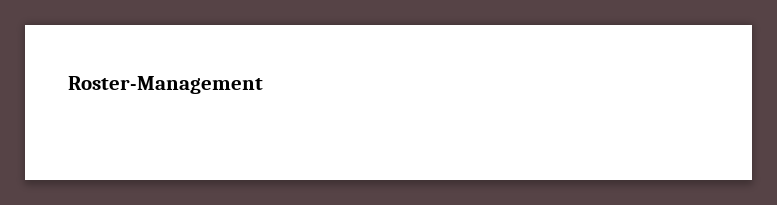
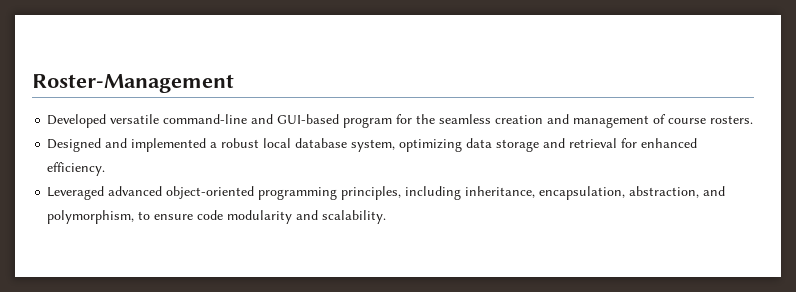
(263, 85) none -> [47,114,754,128] [47,138,698,152] [47,162,106,176] [47,186,726,200] [47,210,387,224] // Developed versatile command-line and GUI-based program for the seamless creation and management of course rosters. // Designed and implemented a robust local database system, optimizing data storage and retrieval for enhanced efficiency. // Leveraged advanced object-oriented programming principles, including inheritance, encapsulation, abstraction, and polymorphism, to ensure code modularity and scalability.

